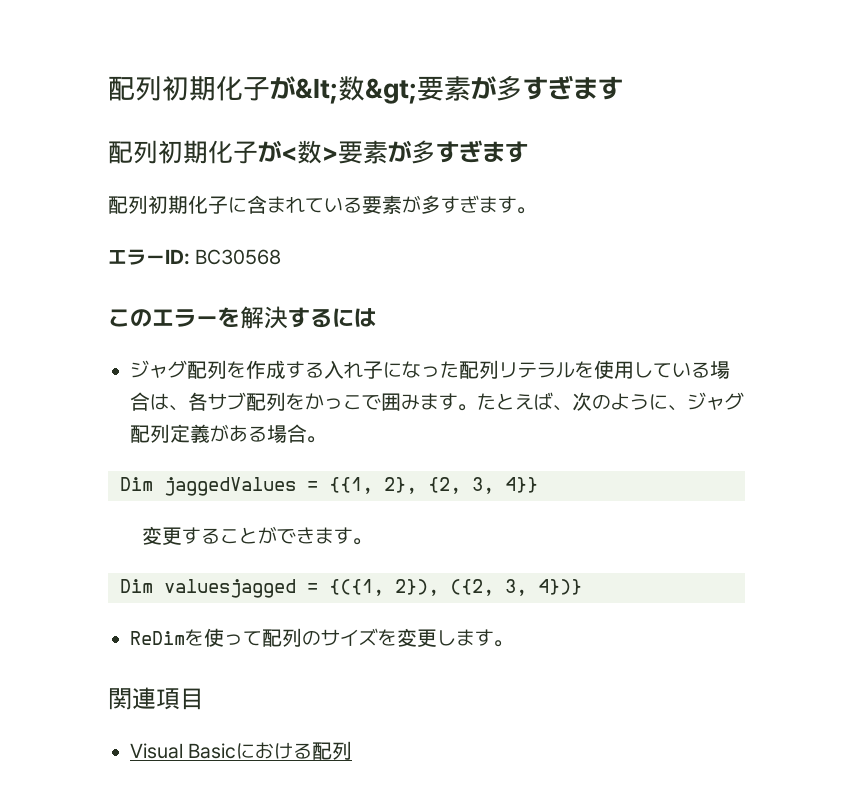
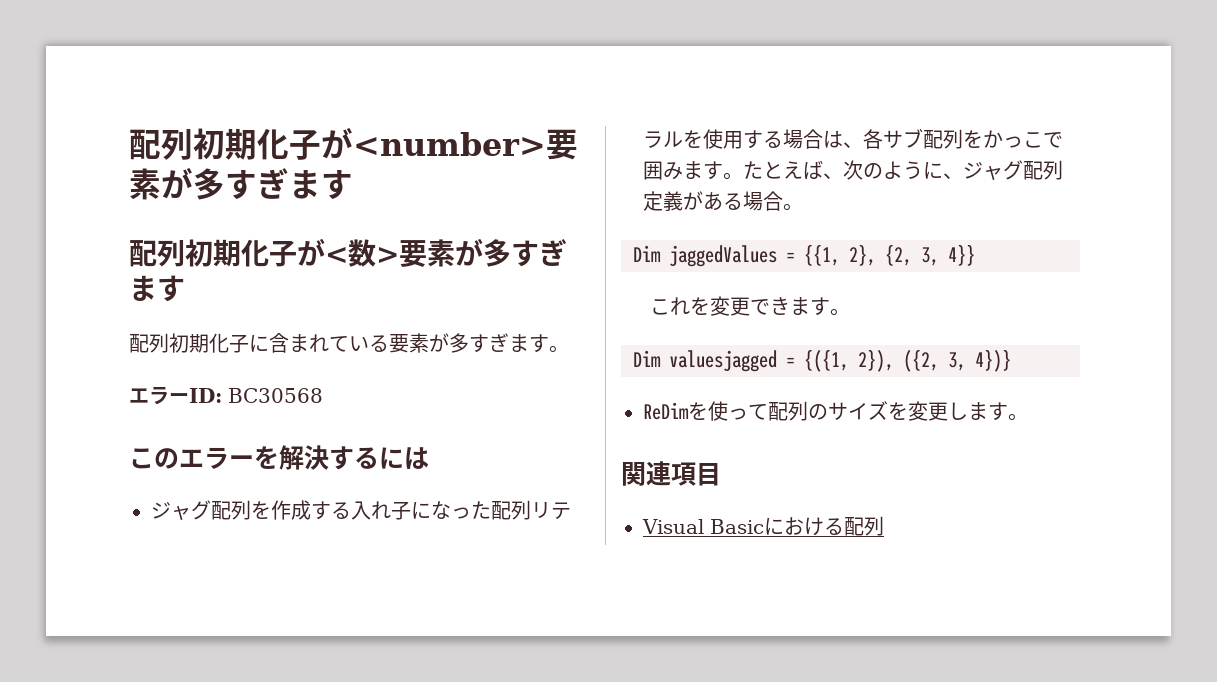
[108,76,417,104] 配列初期化子が&lt;数&gt; -> [129,127,546,160] 配列初期化子が<number>
[634,362,691,378] してい -> [743,130,763,149] す
[142,526,278,545] 変更することが -> [649,296,750,316] これを変更

